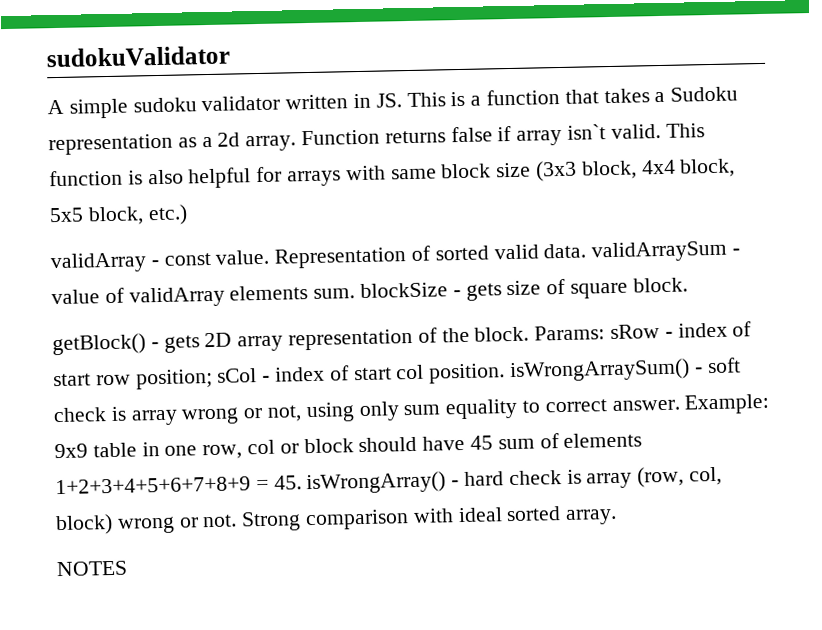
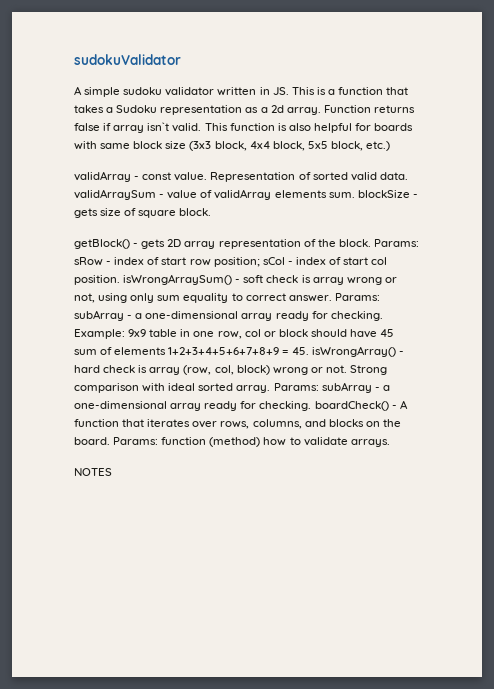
[287,170,342,187] arrays -> [374,123,414,131] boards
(680, 405) none -> [334,293,380,301] [74,310,383,321] Params: subArray - a one-dimensional array ready for checking.
(618, 516) none -> [273,382,390,393] [74,400,408,411] [74,419,401,429] [74,437,390,447] Params: subArray - a one-dimensional array ready for checking. boardCheck() - A function that iterates over rows, columns, and blocks on the board. Params: function (method) how to validate arrays.

